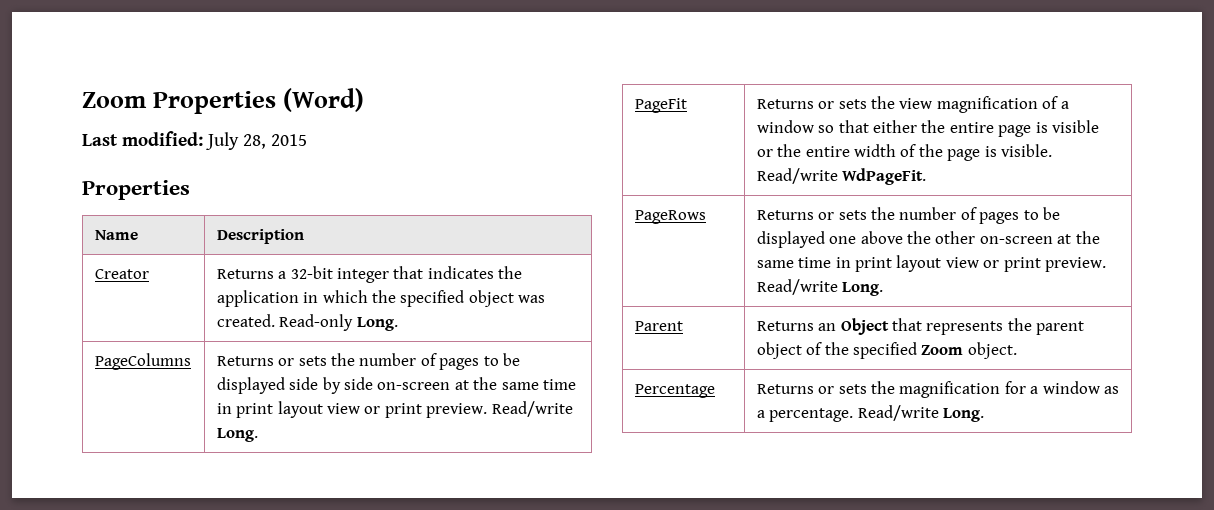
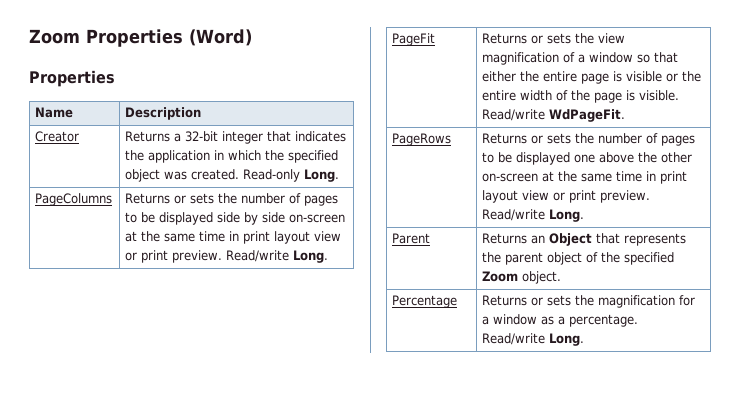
[82,131,307,150] // Last modified: July 28, 2015 -> (252, 37) none

